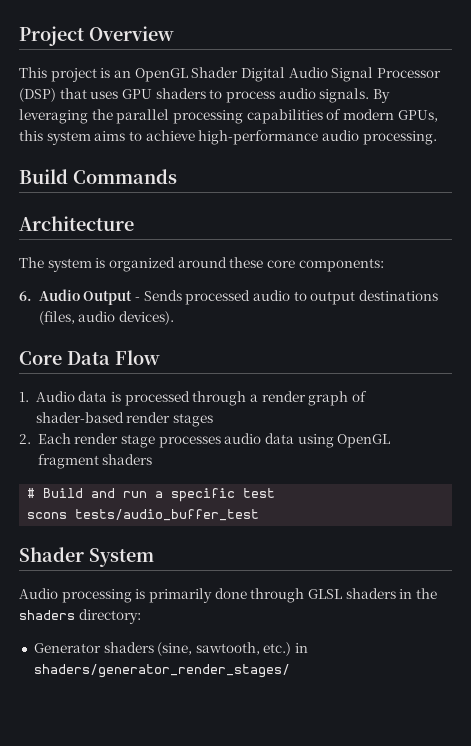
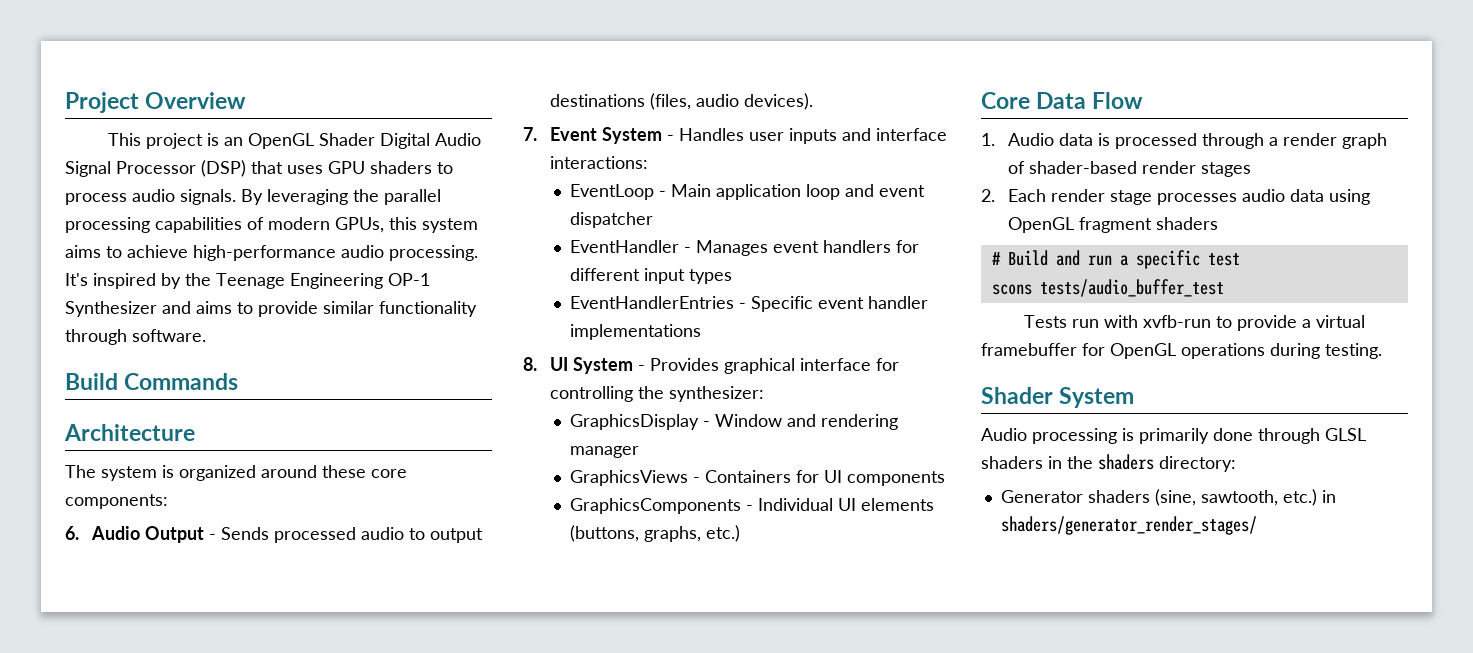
(437, 138) none -> [65,273,430,289] [65,301,477,317] [65,329,206,345] It's inspired by the Teenage Engineering OP-1 Synthesizer and aims to provide similar functionality through software.
(175, 318) none -> [523,127,948,144] [550,156,649,169] [569,184,925,200] [569,212,653,228] [569,240,919,256] [569,268,732,284] [569,296,928,312] [569,324,701,340] [523,357,900,374] [550,386,765,402] [569,414,898,430] [569,446,639,458] [569,470,945,486] [569,498,934,514] [569,525,740,542] // 7. Event System - Handles user inputs and interface interactions: // EventLoop - Main application loop and event dispatcher // EventHandler - Manages event handlers for different input types // EventHandlerEntries - Specific event handler implementations // 8. UI System - Provides graphical interface for controlling the synthesizer: // GraphicsDisplay - Window and rendering manager // GraphicsViews - Containers for UI components // GraphicsComponents - Individual UI elements (buttons, graphs, etc.)
(260, 515) none -> [1024,315,1366,331] [981,343,1382,359] // Tests run with xvfb-run to provide a virtual framebuffer for OpenGL operations during testing.

